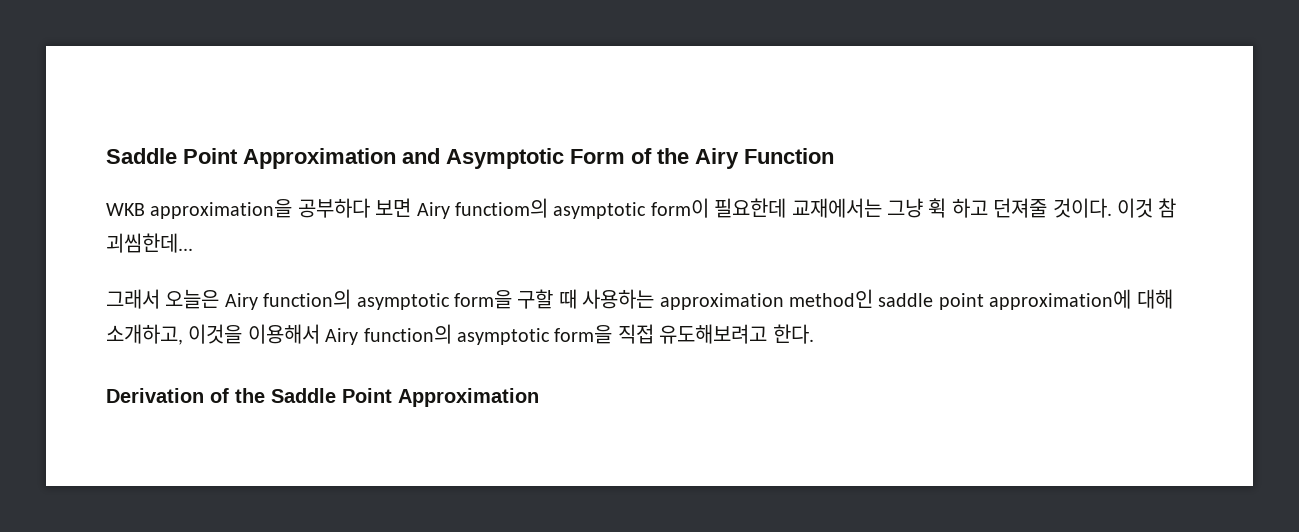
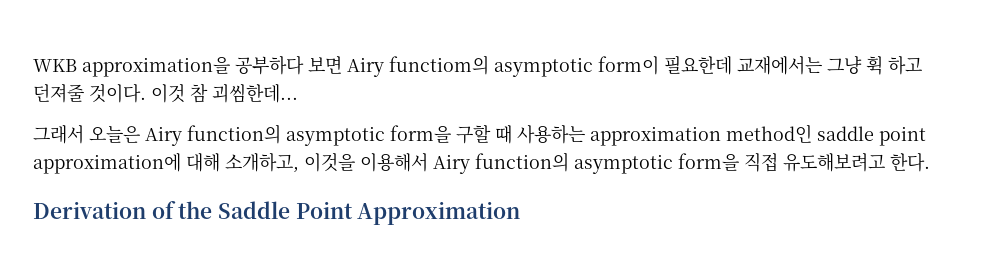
[106,148,834,169] Saddle Point Approximation and Asymptotic Form of the Airy Function // -> (33, 65) none

